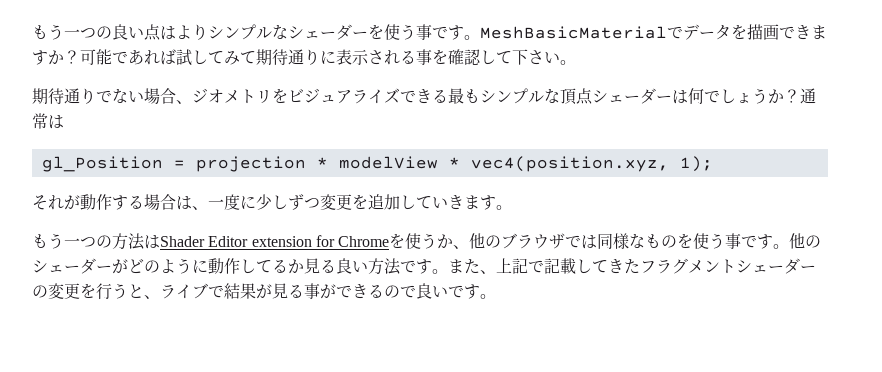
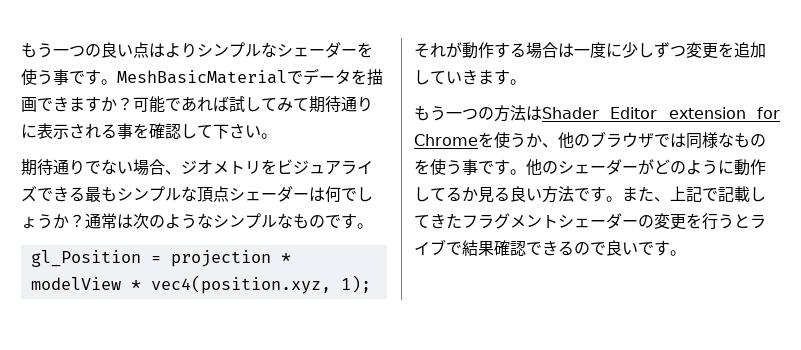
(64, 122) none -> [133,213,373,229] 次のようなシンプルなものです。
[192,206,208,210] 、 -> (574, 50) none
[144,295,160,299] 、 -> (750, 221) none
[256,283,336,299] が見る事が -> [494,240,526,256] 確認

